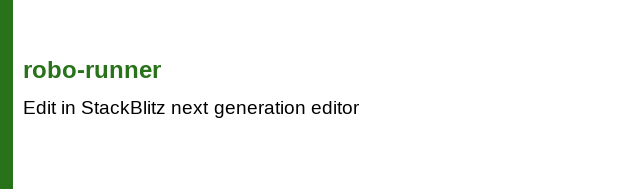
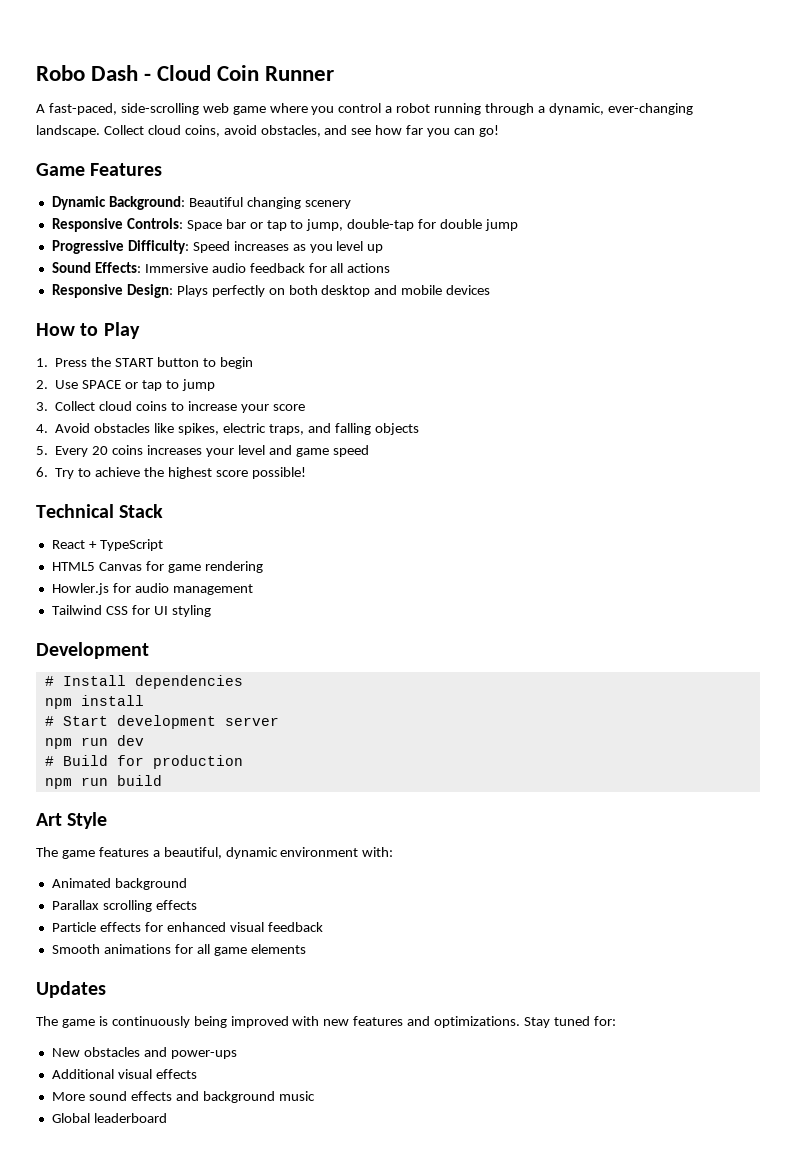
[23,61,161,78] [23,101,360,118] robo-runner // Edit in StackBlitz next generation editor -> [36,65,335,81] [36,103,693,115] [36,125,499,137] [36,163,163,176] [51,196,351,210] [51,218,519,232] [51,240,384,254] [51,262,391,273] [51,284,491,298] [36,322,140,339] [36,357,253,369] [36,379,215,391] [36,401,305,413] [36,423,419,435] [36,445,369,457] [36,467,306,479] [36,504,164,518] [51,539,163,551] [51,561,263,573] [51,583,253,595] [51,605,211,617] [36,642,149,659] [44,675,243,689] [44,695,144,709] [44,715,279,729] [44,735,144,749] [44,755,243,769] [44,775,162,789] [36,812,108,829] [36,847,394,859] [51,878,187,890] [51,900,197,912] [51,922,323,932] [51,944,306,956] [36,981,106,998] [36,1016,616,1028] [51,1047,237,1059] [51,1069,197,1079] [51,1091,315,1103] [51,1113,167,1123] Robo Dash - Cloud Coin Runner // A fast-paced, side-scrolling web game where you control a robot running through a dynamic, ever-changing landscape. Collect cloud coins, avoid obstacles, and see how far you can go! // Game Features // Dynamic Background: Beautiful changing scenery // Responsive Controls: Space bar or tap to jump, double-tap for double jump // Progressive Difficulty: Speed increases as you level up // Sound Effects: Immersive audio feedback for all actions // Responsive Design: Plays perfectly on both desktop and mobile devices // How to Play // 1. Press the START button to begin // 2. Use SPACE or tap to jump // 3. Collect cloud coins to increase your score // 4. Avoid obstacles like spikes, electric traps, and falling objects // 5. Every 20 coins increases your level and game speed // 6. Try to achieve the highest score possible! // Technical Stack // React + TypeScript // HTML5 Canvas for game rendering // Howler.js for audio management // Tailwind CSS for UI styling // Development // # Install dependencies // npm install // # Start development server // npm run dev // # Build for production // npm run build // Art Style // The game features a beautiful, dynamic environment with: // Animated background // Parallax scrolling effects // Particle effects for enhanced visual feedback // Smooth animations for all game elements // Updates // The game is continuously being improved with new features and optimizations. Stay tuned for: // New obstacles and power-ups // Additional visual effects // More sound effects and background music // Global leaderboard

